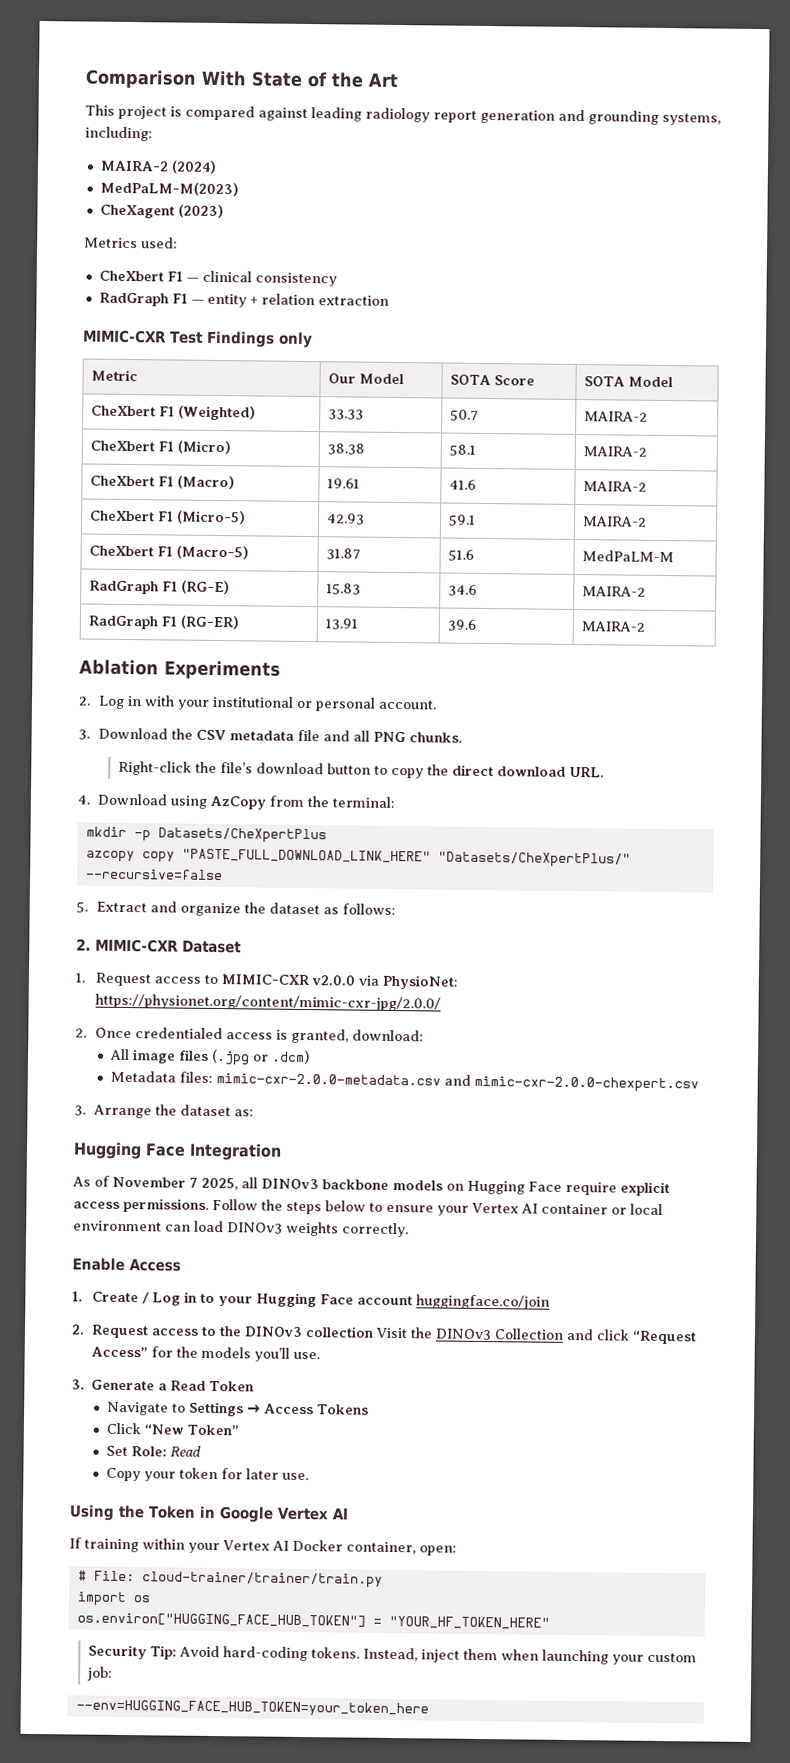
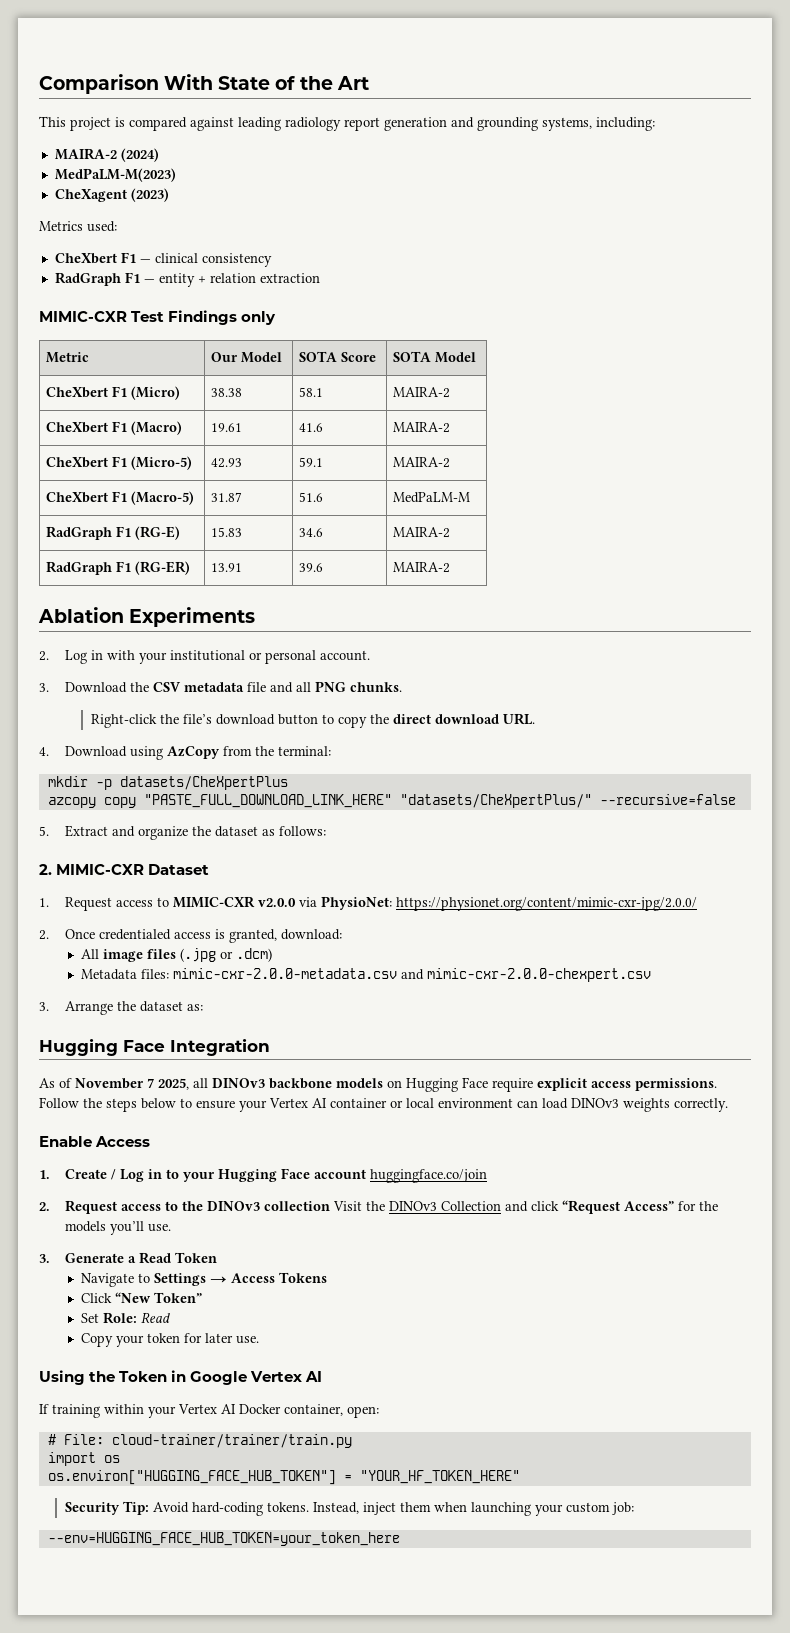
[90,405,256,421] [327,409,364,420] [449,409,479,421] [583,411,648,422] // CheXbert F1 (Weighted) | 33.33 | 50.7 | MAIRA-2 -> (477, 357) none
[157,827,327,844] Datasets/CheXpertPlus -> [119,776,288,790] datasets/CheXpertPlus
[437,851,631,868] "Datasets/CheXpertPlus/" -> [399,794,592,808] "datasets/CheXpertPlus/"

